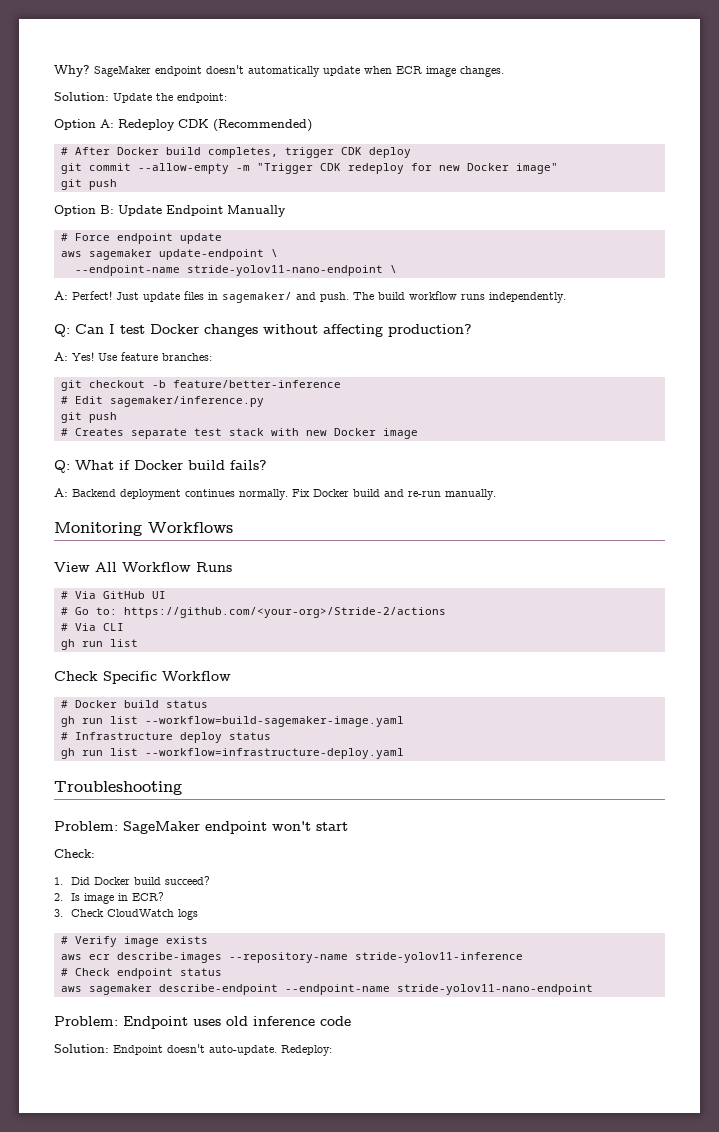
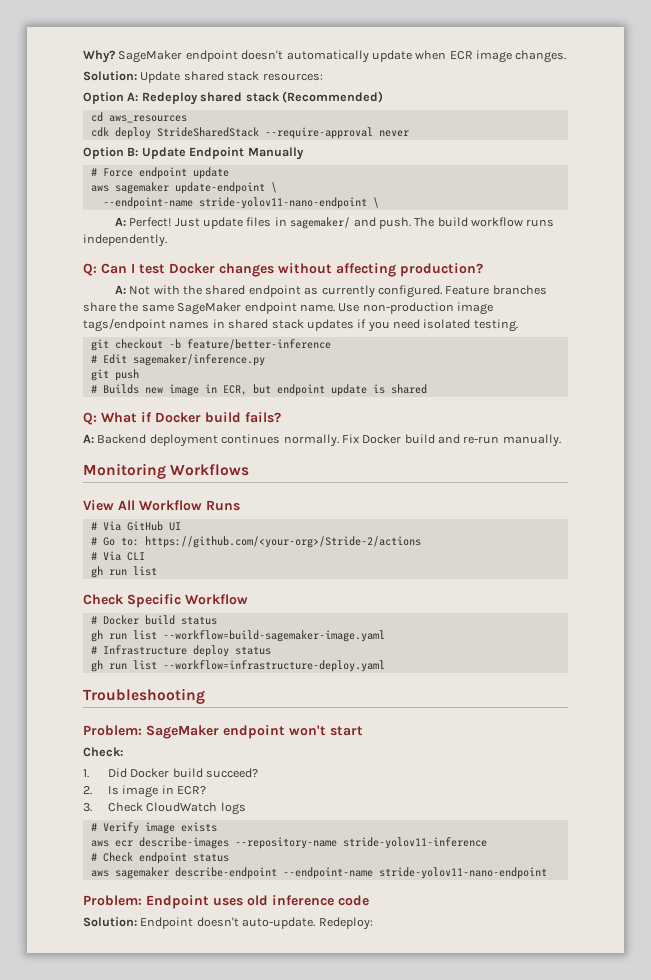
[156,93,227,103] the endpoint: -> [183,71,323,81] shared stack resources:
[178,119,209,128] CDK -> [200,92,280,102] shared stack
[60,147,411,158] [60,163,558,174] [60,179,117,190] # After Docker build completes, trigger CDK deploy // git commit --allow-empty -m "Trigger CDK redeploy for new Docker image" // git push -> [90,112,187,123] [90,127,409,139] cd aws_resources // cdk deploy StrideSharedStack --require-approval never
[72,352,212,361] Yes! Use feature branches: -> [129,285,547,298] [83,302,493,315] [83,318,518,332] Not with the shared endpoint as currently configured. Feature branches share the same SageMaker endpoint name. Use non-production image tags/endpoint names in shared stack updates if you need isolated testing.
[74,428,418,439] Creates separate test stack with new Docker image -> [102,384,427,396] Builds new image in ECR, but endpoint update is shared

